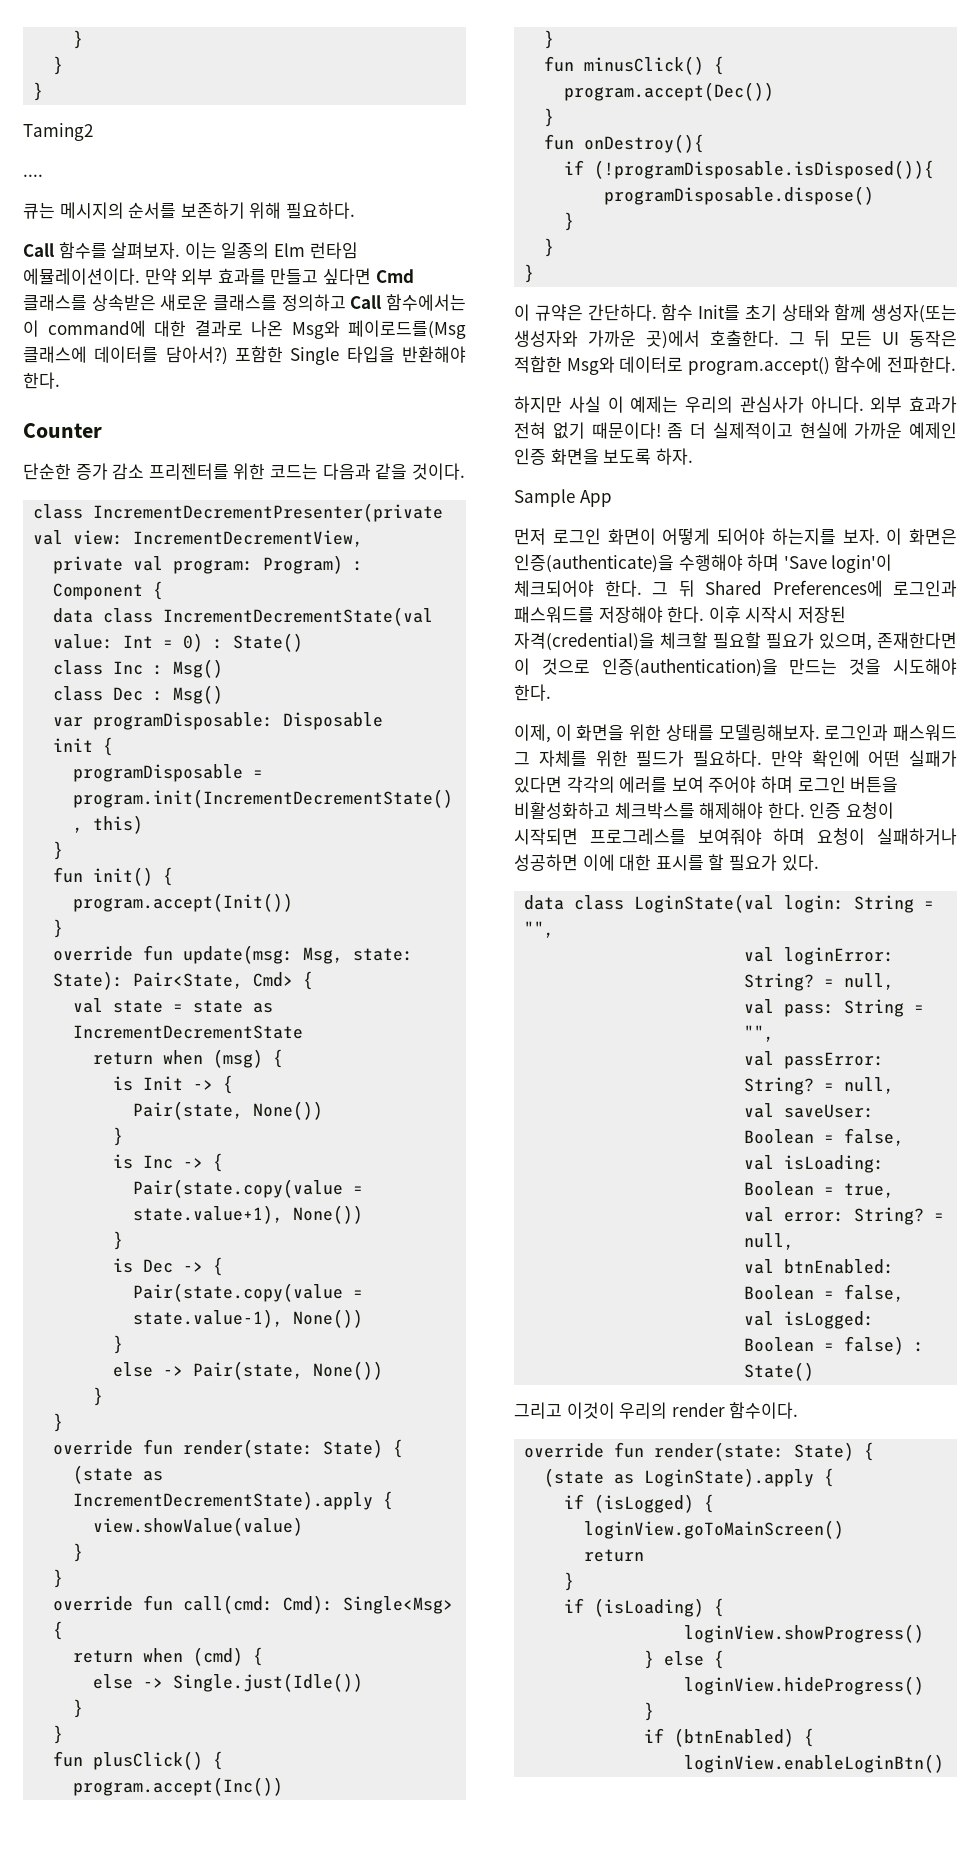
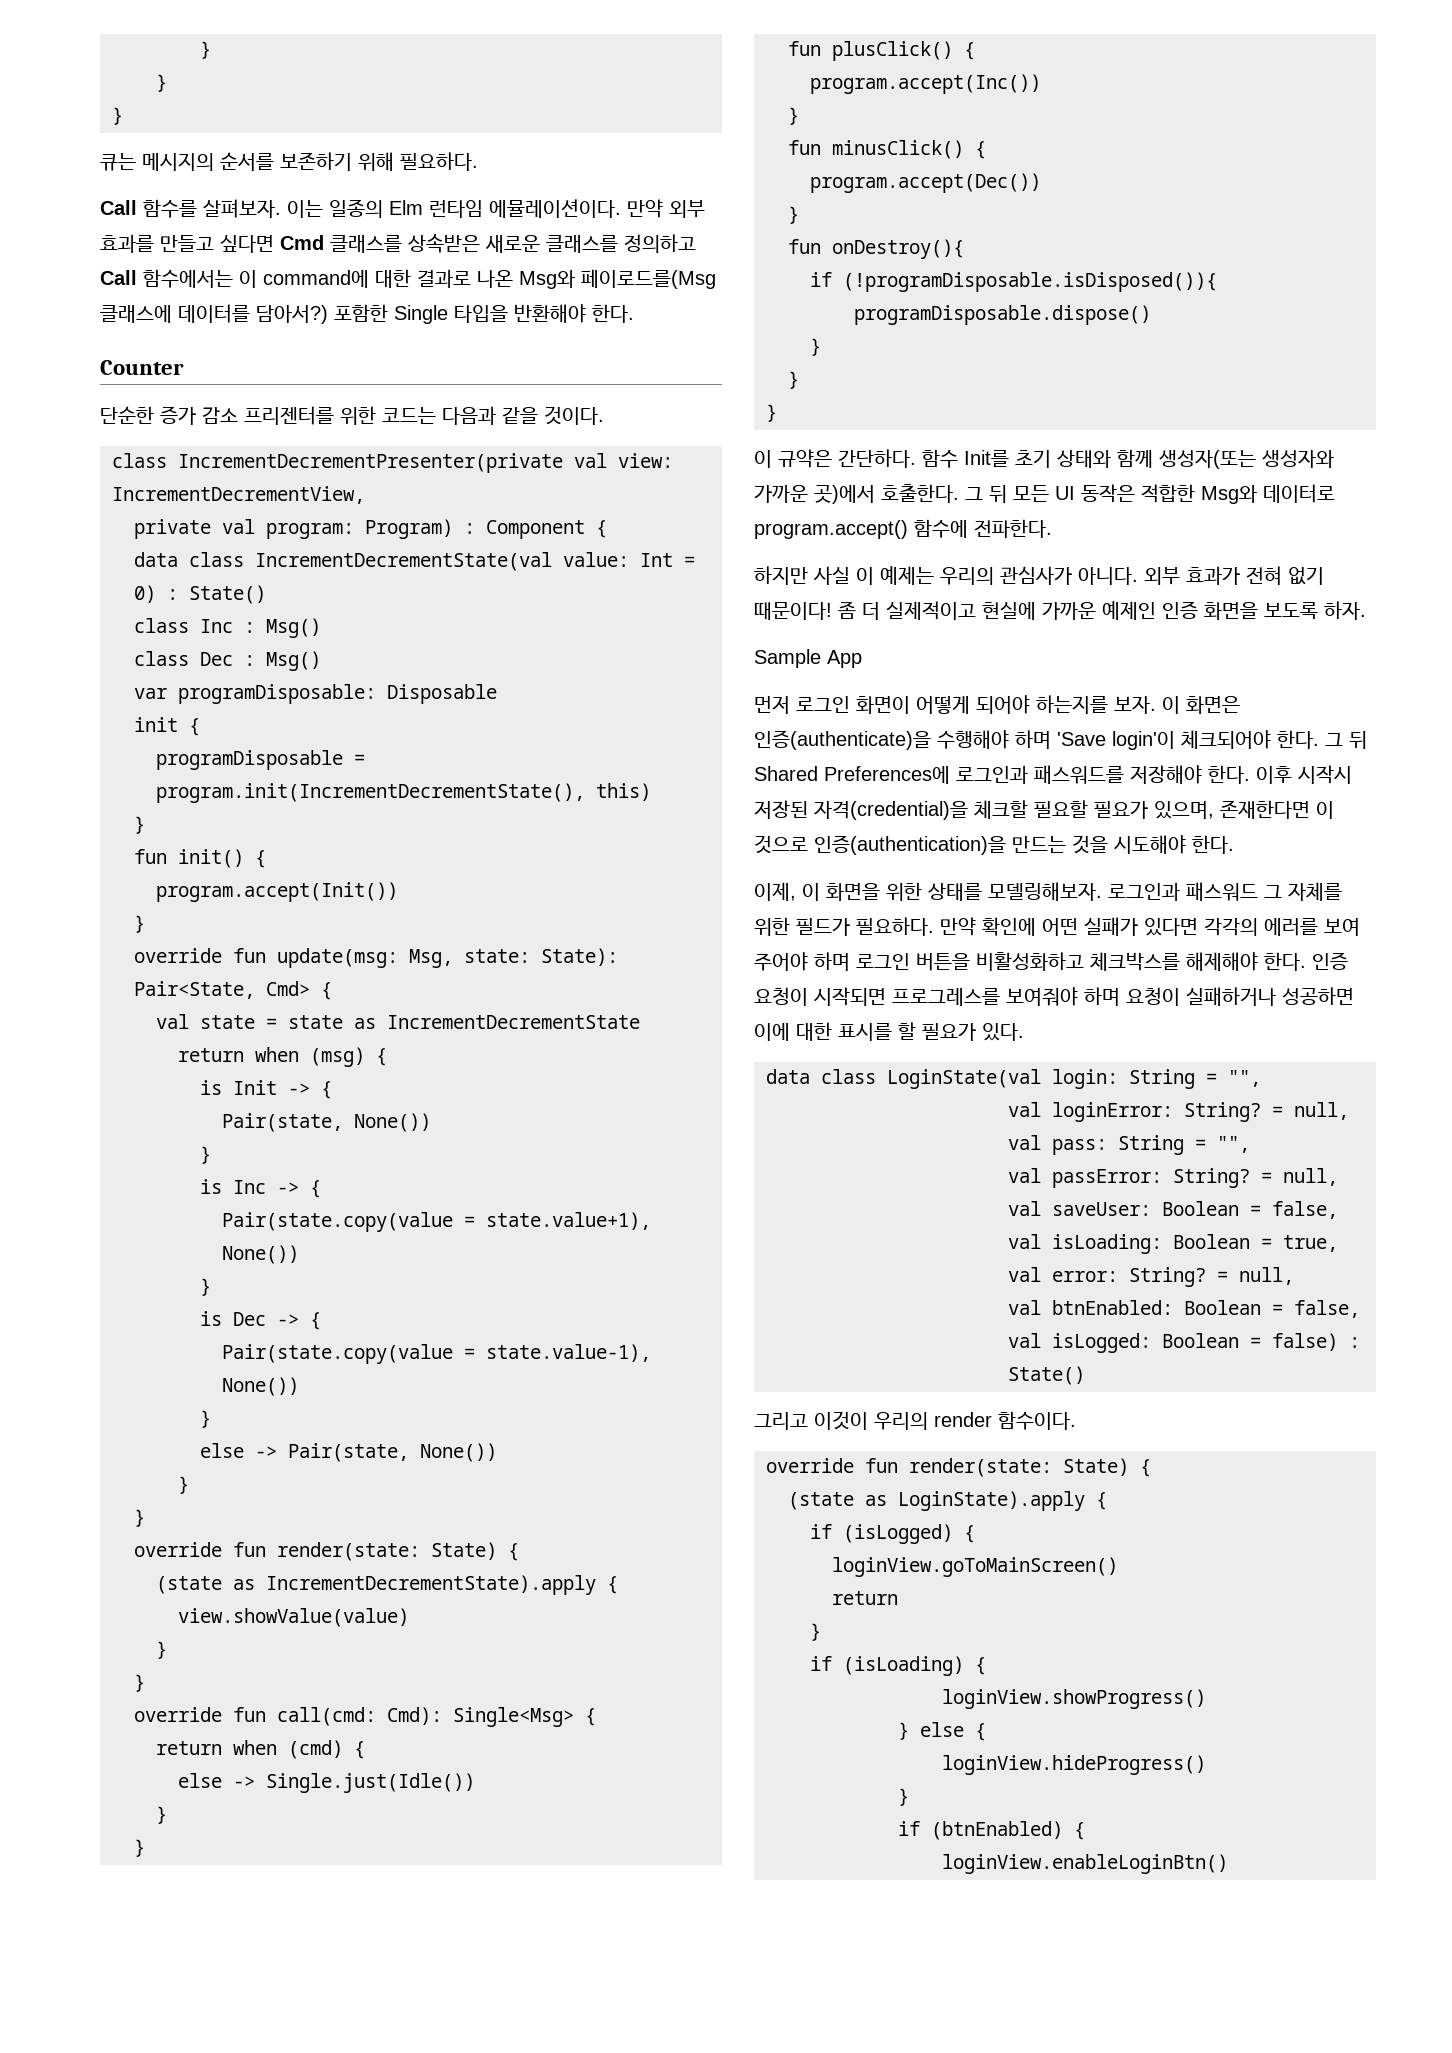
[73,30,84,49] [53,56,64,75] [33,82,44,101] [23,123,93,141] [23,174,43,177] } // } // } // Taming2 // .... -> [200,41,211,59] [156,74,167,92] [112,107,123,125] } // } // }

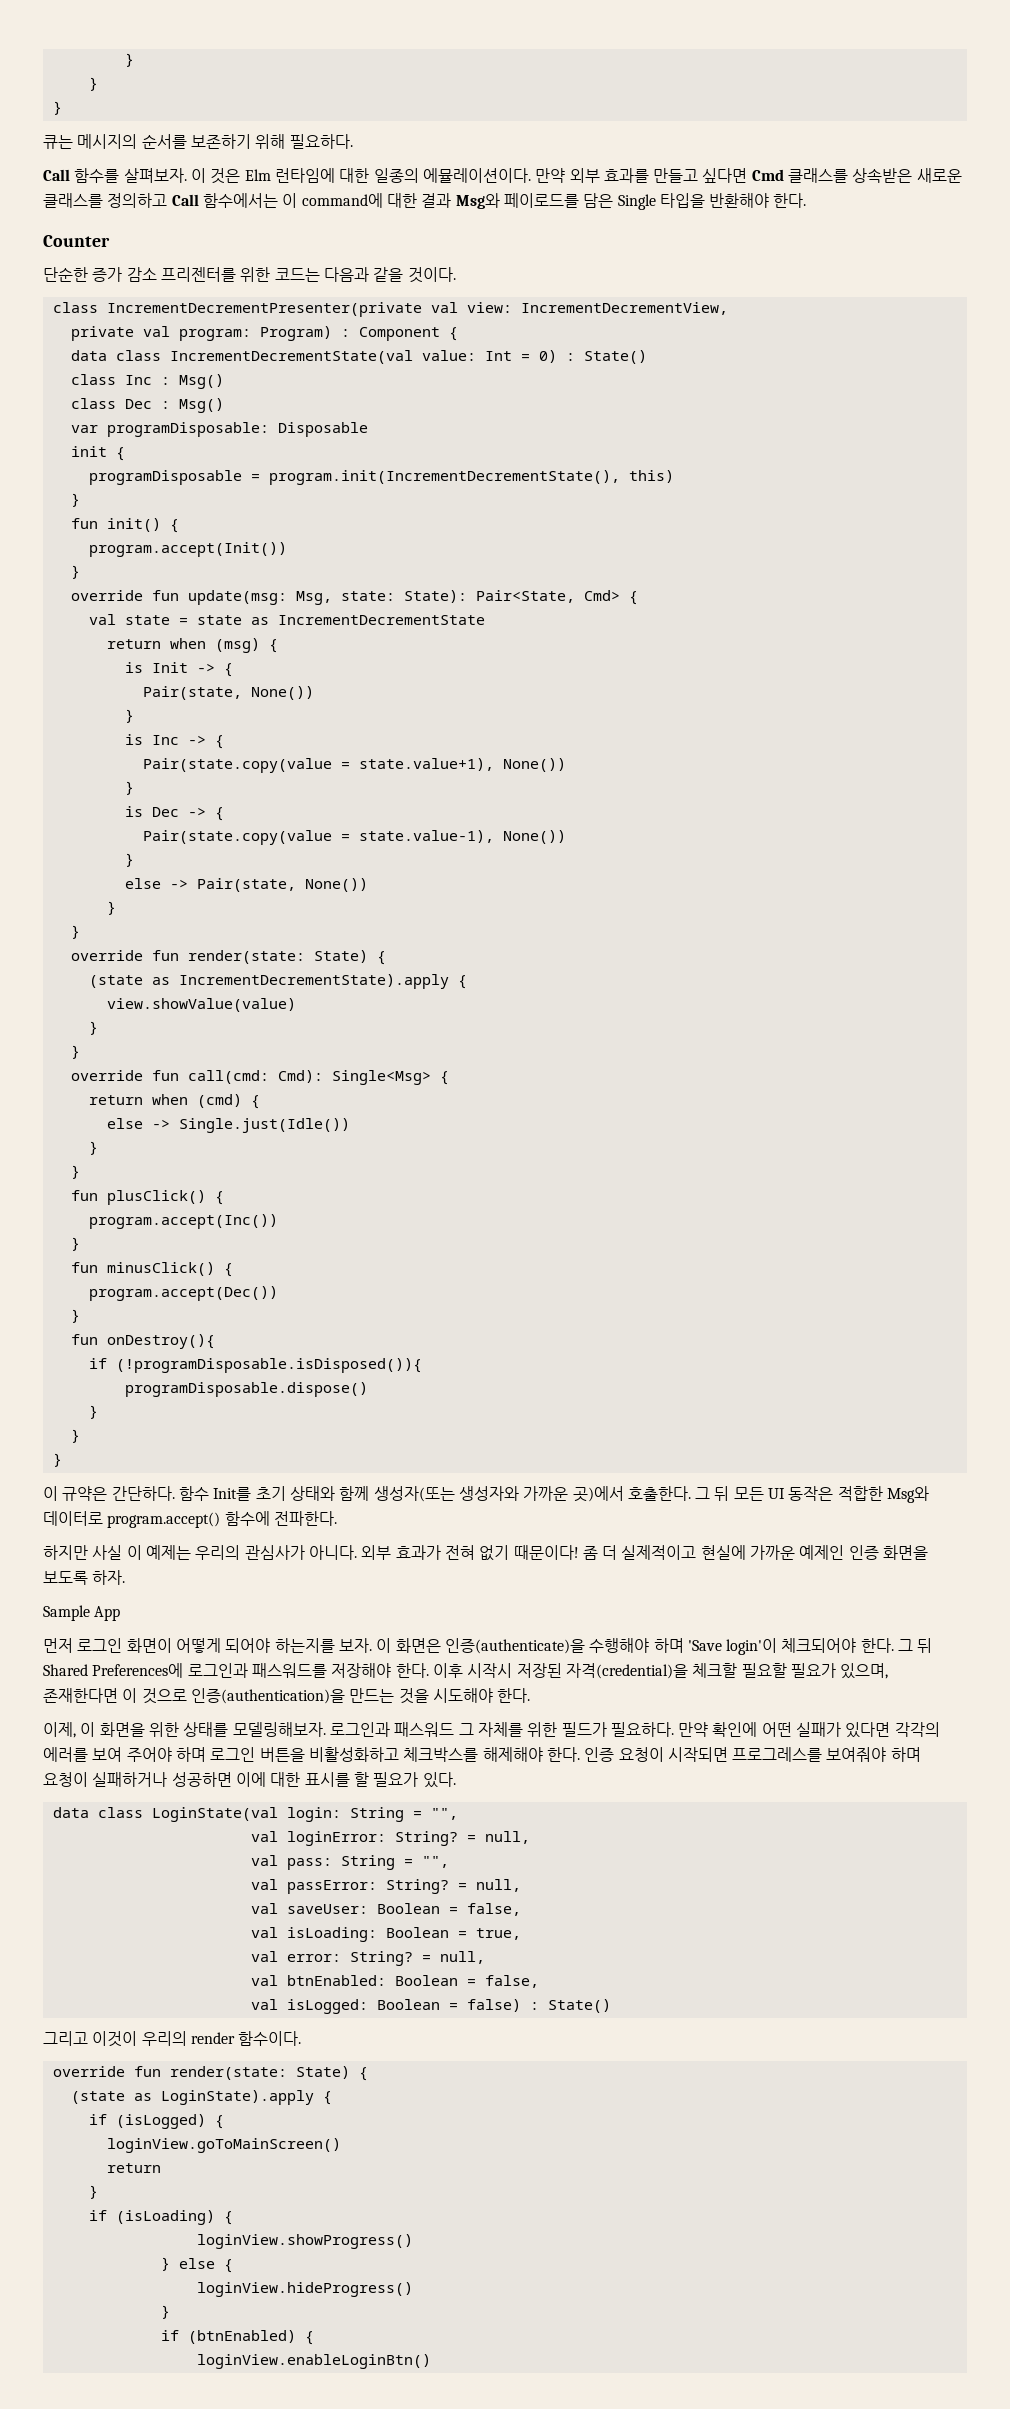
[287,199,483,218] 이는 일종의 Elm 런타임 -> [190,168,419,184] 이 것은 Elm 런타임에 대한 일종의
[417,269,716,289] [100,304,388,324] 결과로 나온 Msg와 페이로드를(Msg 클래스에 데이터를 담아서?) 포함한 -> [421,193,614,209] 결과 Msg와 페이로드를 담은

